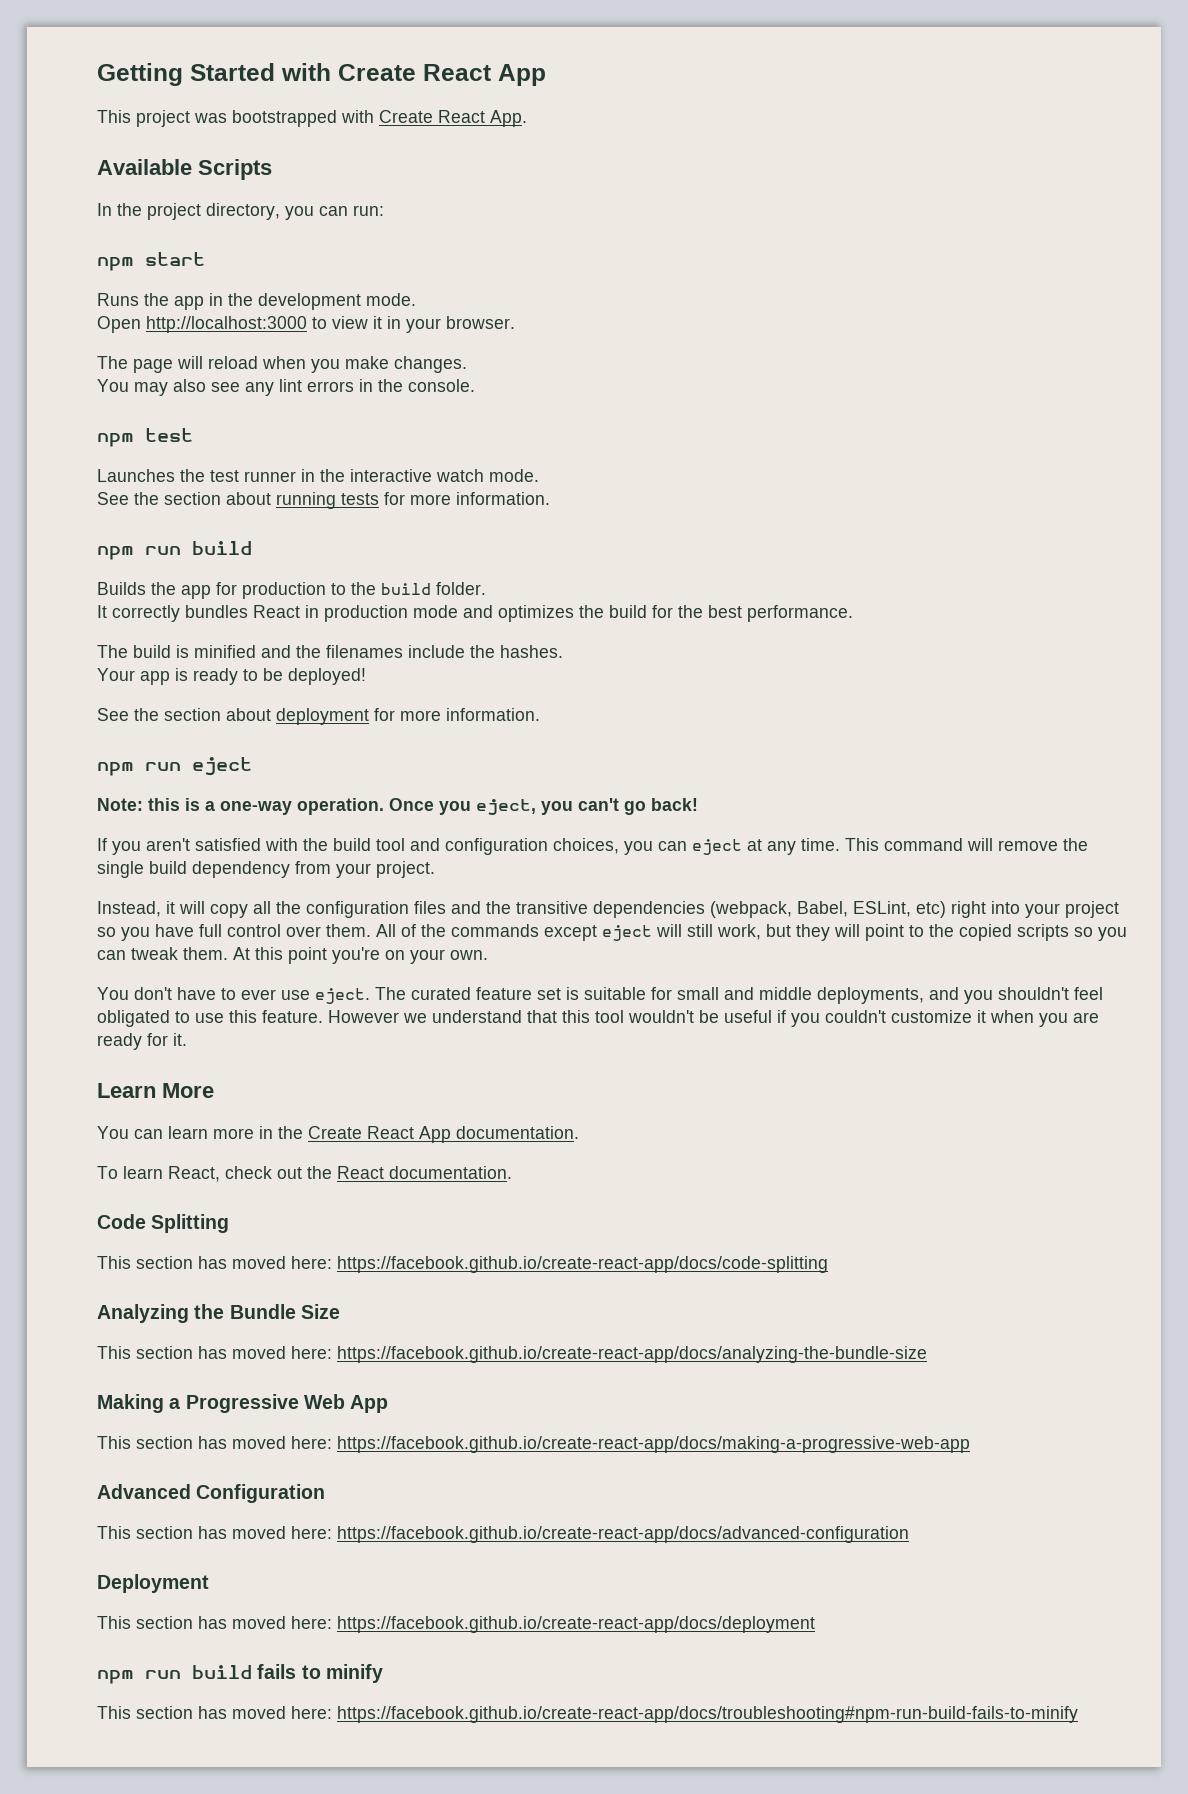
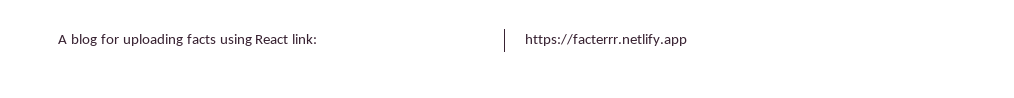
[97,63,546,86] [97,110,527,127] [97,159,272,180] [97,203,384,220] [97,252,205,271] [97,293,416,310] [97,316,515,333] [97,356,467,373] [97,379,475,396] [97,428,193,447] [97,469,539,482] [97,492,550,509] [97,541,252,560] [97,582,486,599] [97,605,853,622] [97,645,563,658] [97,668,366,685] [97,708,540,725] [97,757,252,776] [97,798,698,815] [97,838,1088,855] [97,861,435,878] [97,901,1119,918] [97,924,1127,941] [97,947,488,964] [97,987,1103,1004] [97,1010,1099,1027] [97,1033,187,1050] [97,1083,214,1098] [97,1126,579,1143] [97,1166,512,1182] [97,1214,230,1233] [97,1256,828,1273] [97,1304,340,1323] [97,1346,927,1363] [97,1394,389,1413] [97,1436,970,1453] [97,1484,326,1503] [97,1526,909,1543] [97,1574,209,1593] [97,1616,815,1633] [97,1664,383,1684] [97,1706,1078,1723] Getting Started with Create React App // This project was bootstrapped with Create React App. // Available Scripts // In the project directory, you can run: // npm start // Runs the app in the development mode. // Open http://localhost:3000 to view it in your browser. // The page will reload when you make changes. // You may also see any lint errors in the console. // npm test // Launches the test runner in the interactive watch mode. // See the section about running tests for more information. // npm run build // Builds the app for production to the build folder. // It correctly bundles React in production mode and optimizes the build for the best performance. // The build is minified and the filenames include the hashes. // Your app is ready to be deployed! // See the section about deployment for more information. // npm run eject // Note: this is a one-way operation. Once you eject, you can't go back! // If you aren't satisfied with the build tool and configuration choices, you can eject at any time. This command will remove the single build dependency from your project. // Instead, it will copy all the configuration files and the transitive dependencies (webpack, Babel, ESLint, etc) right into your project so you have full control over them. All of the commands except eject will still work, but they will point to the copied scripts so you can tweak them. At this point you're on your own. // You don't have to ever use eject. The curated feature set is suitable for small and middle deployments, and you shouldn't feel obligated to use this feature. However we understand that this tool wouldn't be useful if you couldn't customize it when you are ready for it. // Learn More // You can learn more in the Create React App documentation. // To learn React, check out the React documentation. // Code Splitting // This section has moved here: https://facebook.github.io/create-react-app/docs/code-splitting // Analyzing the Bundle Size // This section has moved here: https://facebook.github.io/create-react-app/docs/analyzing-the-bundle-size // Making a Progressive Web App // This section has moved here: https://facebook.github.io/create-react-app/docs/making-a-progressive-web-app // Advanced Configuration // This section has moved here: https://facebook.github.io/create-react-app/docs/advanced-configuration // Deployment // This section has moved here: https://facebook.github.io/create-react-app/docs/deployment // npm run build fails to minify // This section has moved here: https://facebook.github.io/create-react-app/docs/troubleshooting#npm-run-build-fails-to-minify -> [58,34,687,46] A blog for uploading facts using React link: https://facterrr.netlify.app

